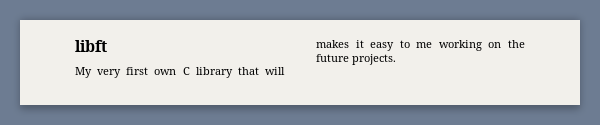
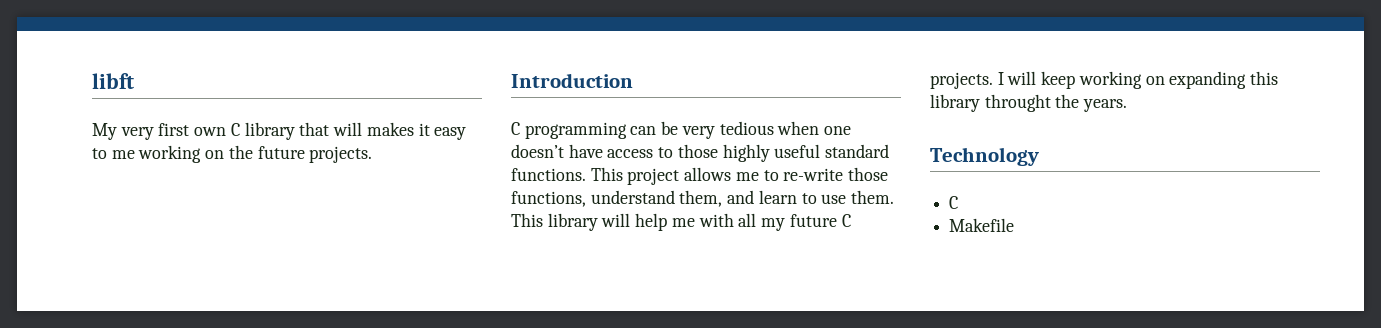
(396, 59) none -> [511,73,633,88] [511,121,852,139] [511,144,890,162] [511,167,889,185] [511,190,895,207] [511,213,851,231] [930,71,1279,89] [930,94,1128,112] [930,147,1039,166] [949,196,959,209] [949,218,1015,232] // Introduction // C programming can be very tedious when one doesn’t have access to those highly useful standard functions. This project allows me to re-write those functions, understand them, and learn to use them. This library will help me with all my future C projects. I will keep working on expanding this library throught the years. // Technology // C // Makefile

